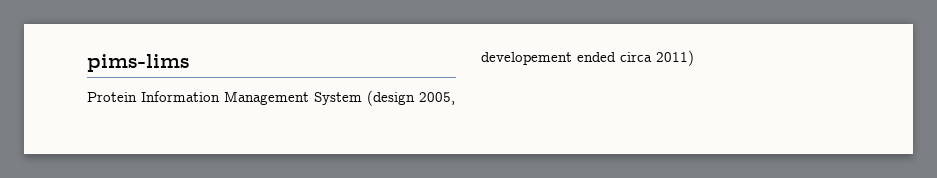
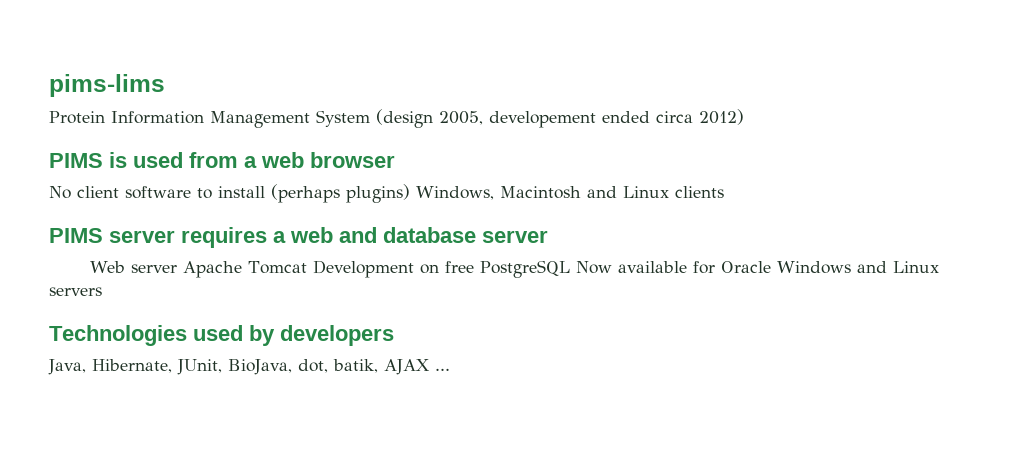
[656,50,694,66] 2011) -> [699,109,744,125] [49,152,395,168] [49,184,724,203] [49,227,548,248] [89,260,940,278] [49,287,102,296] [49,325,394,346] [48,359,450,375] 2012) // PIMS is used from a web browser // No client software to install (perhaps plugins) Windows, Macintosh and Linux clients // PIMS server requires a web and database server // Web server Apache Tomcat Development on free PostgreSQL Now available for Oracle Windows and Linux servers // Technologies used by developers // Java, Hibernate, JUnit, BioJava, dot, batik, AJAX ...

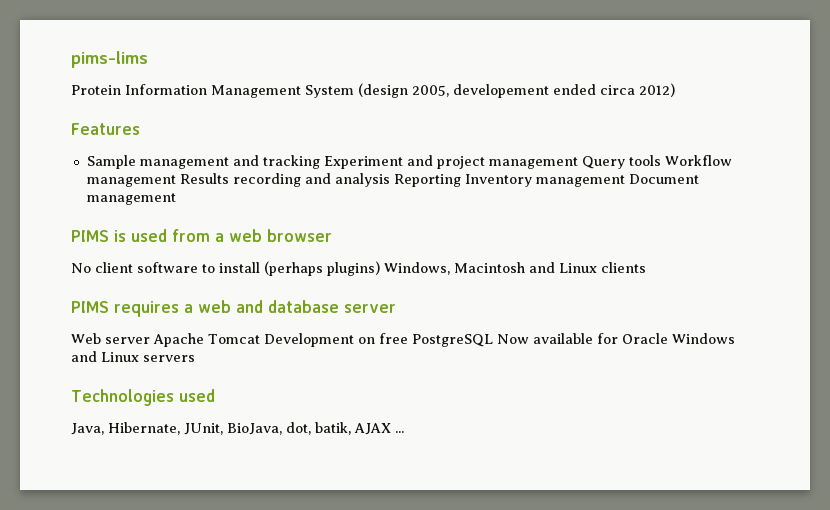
(744, 117) none -> [71,123,140,135] [86,155,732,169] [86,173,699,187] [86,193,176,205] // Features // Sample management and tracking Experiment and project management Query tools Workflow management Results recording and analysis Reporting Inventory management Document management
[109,230,175,243] server -> (109, 307) none
[249,325,394,346] by developers -> (215, 395) none

